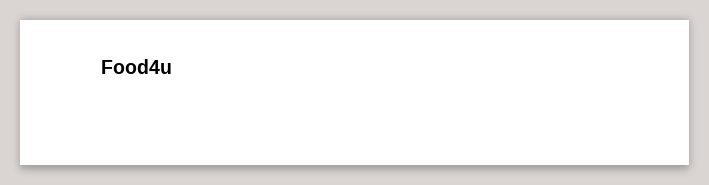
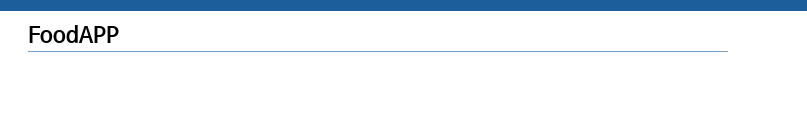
[101,59,172,74] Food4u -> [28,25,119,43] FoodAPP

